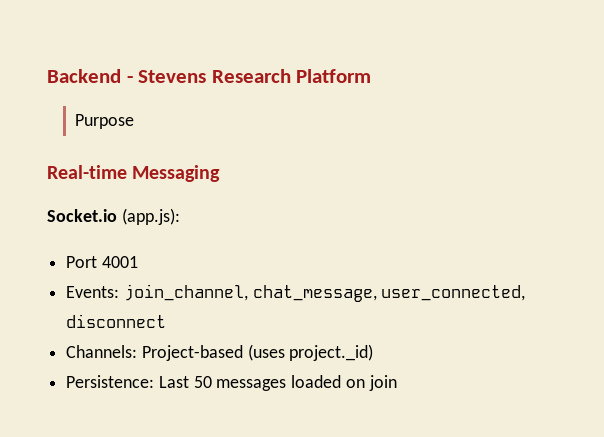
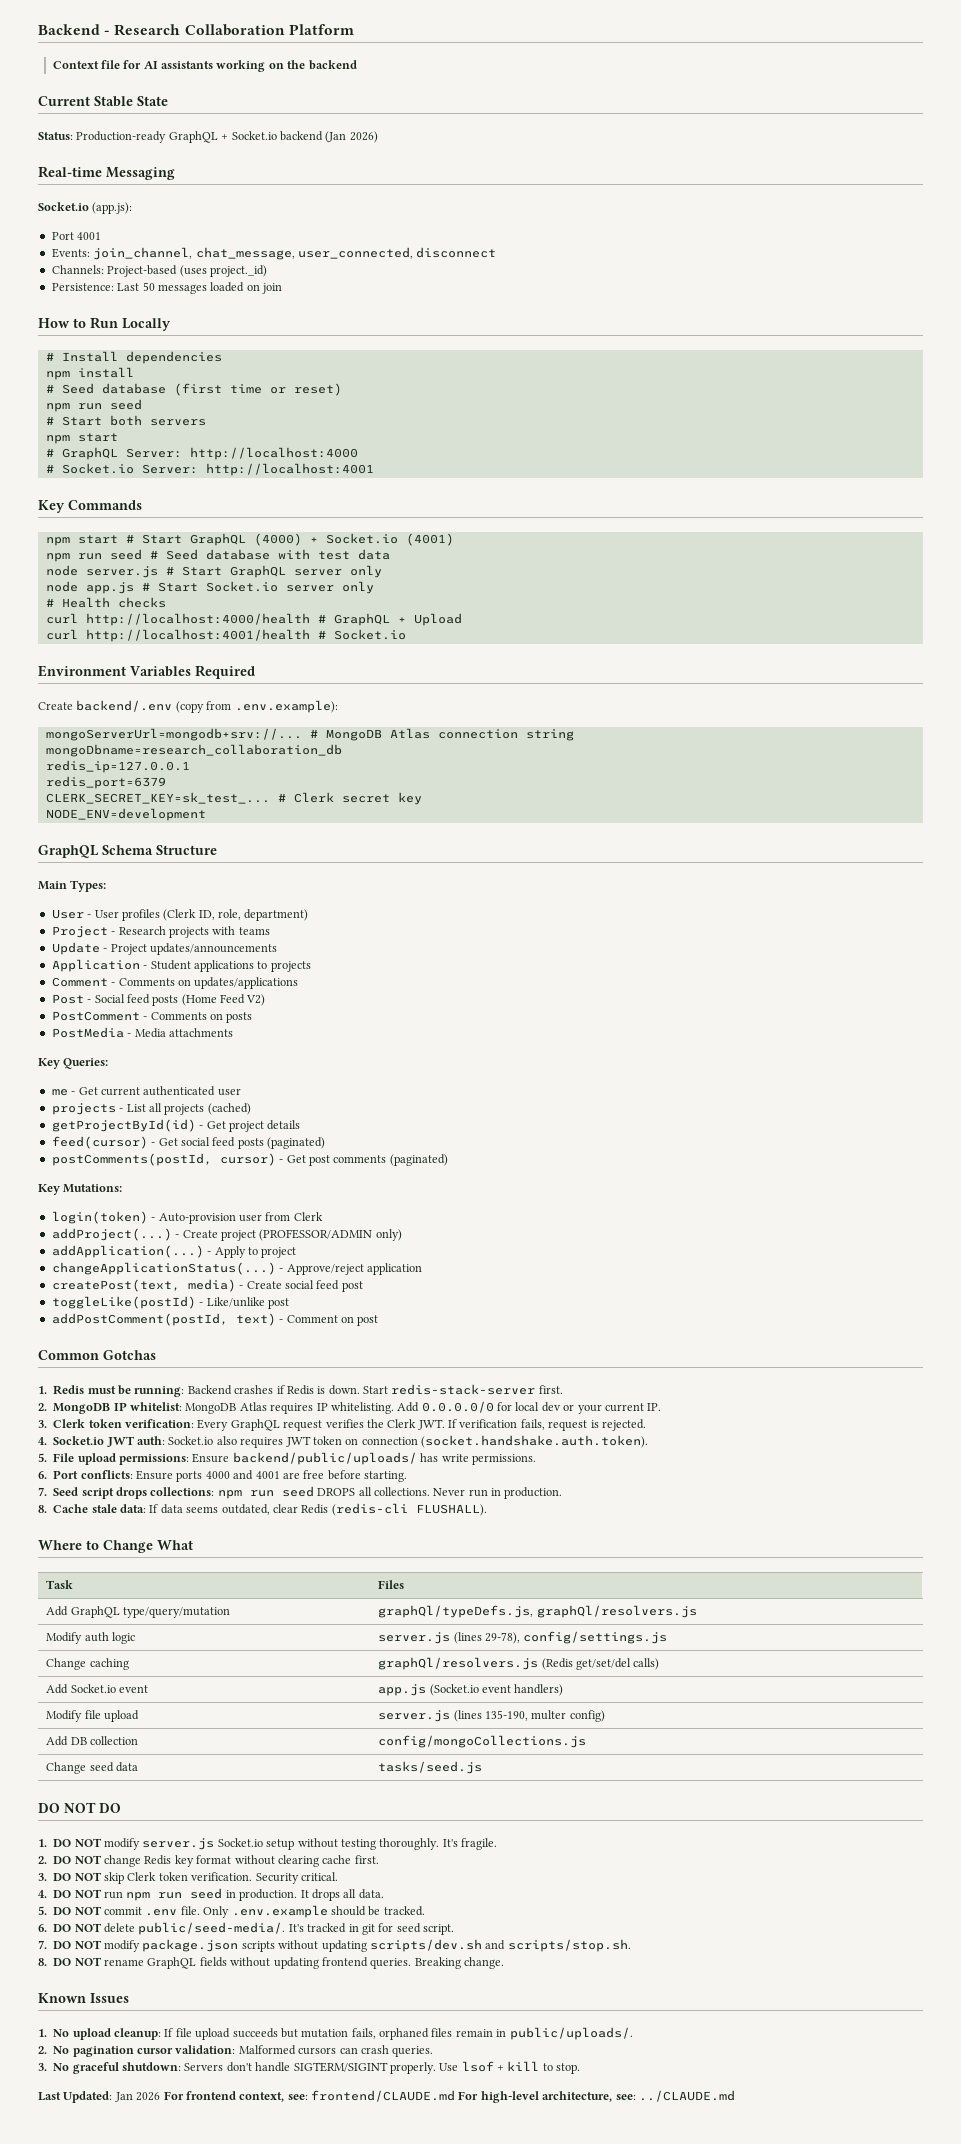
[138,69,291,83] Stevens Research -> [114,24,285,36] Research Collaboration
[75,114,135,129] Purpose -> [52,60,357,72] [38,96,168,107] [38,131,378,143] Context file for AI assistants working on the backend // Current Stable State // Status: Production-ready GraphQL + Socket.io backend (Jan 2026)
(397, 383) none -> [38,317,171,331] [45,351,222,364] [45,367,134,380] [45,383,342,396] [45,399,142,412] [45,415,206,426] [45,433,118,444] [45,447,358,460] [45,463,374,476] [38,500,142,513] [45,533,454,546] [45,549,390,562] [45,565,382,578] [45,581,374,594] [45,597,166,608] [45,613,462,626] [45,629,406,642] [38,665,255,679] [38,700,338,713] [45,728,574,741] [45,744,342,757] [45,760,190,773] [45,776,166,789] [45,792,422,805] [45,808,206,821] [38,845,217,858] [38,880,107,892] [51,909,309,921] [51,926,270,938] [51,942,277,955] [51,959,311,972] [51,977,299,989] [51,994,266,1006] [51,1011,253,1023] [51,1027,233,1038] [38,1058,109,1069] [51,1086,241,1096] [51,1103,251,1115] [51,1119,301,1132] [51,1136,325,1149] [51,1153,448,1166] [38,1184,123,1195] [51,1211,323,1224] [51,1228,402,1241] [51,1245,297,1258] [51,1262,422,1275] [51,1279,363,1292] [51,1296,289,1309] [51,1313,379,1326] [38,1350,156,1360] [38,1384,563,1397] [38,1401,662,1414] [38,1419,646,1431] [38,1435,648,1448] [38,1452,536,1465] [38,1470,407,1482] [38,1486,563,1499] [38,1503,487,1516] [38,1540,193,1553] [46,1580,74,1589] [378,1580,405,1589] [46,1606,230,1618] [378,1605,697,1618] [46,1632,135,1644] [378,1631,668,1644] [46,1658,129,1670] [378,1657,660,1670] [46,1684,148,1694] [378,1684,564,1696] [46,1710,139,1722] [378,1710,605,1722] [46,1736,138,1746] [378,1735,587,1748] [46,1762,138,1774] [378,1761,483,1774] [38,1802,121,1813] [38,1838,497,1850] [38,1855,379,1867] [38,1872,338,1884] [38,1888,384,1901] [38,1905,425,1918] [38,1922,454,1935] [38,1939,631,1952] [38,1957,504,1969] [38,1993,129,2003] [38,2027,633,2040] [38,2045,434,2057] [38,2061,581,2074] [38,2090,735,2103] // How to Run Locally // # Install dependencies // npm install // # Seed database (first time or reset) // npm run seed // # Start both servers // npm start // # GraphQL Server: http://localhost:4000 // # Socket.io Server: http://localhost:4001 // Key Commands // npm start # Start GraphQL (4000) + Socket.io (4001) // npm run seed # Seed database with test data // node server.js # Start GraphQL server only // node app.js # Start Socket.io server only // # Health checks // curl http://localhost:4000/health # GraphQL + Upload // curl http://localhost:4001/health # Socket.io // Environment Variables Required // Create backend/.env (copy from .env.example): // mongoServerUrl=mongodb+srv://... # MongoDB Atlas connection string // mongoDbname=research_collaboration_db // redis_ip=127.0.0.1 // redis_port=6379 // CLERK_SECRET_KEY=sk_test_... # Clerk secret key // NODE_ENV=development // GraphQL Schema Structure // Main Types: // User - User profiles (Clerk ID, role, department) // Project - Research projects with teams // Update - Project updates/announcements // Application - Student applications to projects // Comment - Comments on updates/applications // Post - Social feed posts (Home Feed V2) // PostComment - Comments on posts // PostMedia - Media attachments // Key Queries: // me - Get current authenticated user // projects - List all projects (cached) // getProjectById(id) - Get project details // feed(cursor) - Get social feed posts (paginated) // postComments(postId, cursor) - Get post comments (paginated) // Key Mutations: // login(token) - Auto-provision user from Clerk // addProject(...) - Create project (PROFESSOR/ADMIN only) // addApplication(...) - Apply to project // changeApplicationStatus(...) - Approve/reject application // createPost(text, media) - Create social feed post // toggleLike(postId) - Like/unlike post // addPostComment(postId, text) - Comment on post // Common Gotchas // 1. Redis must be running: Backend crashes if Redis is down. Start redis-stack-server first. // 2. MongoDB IP whitelist: MongoDB Atlas requires IP whitelisting. Add 0.0.0.0/0 for local dev or your current IP. // 3. Clerk token verification: Every GraphQL request verifies the Clerk JWT. If verification fails, request is rejected. // 4. Socket.io JWT auth: Socket.io also requires JWT token on connection (socket.handshake.auth.token). // 5. File upload permissions: Ensure backend/public/uploads/ has write permissions. // 6. Port conflicts: Ensure ports 4000 and 4001 are free before starting. // 7. Seed script drops collections: npm run seed DROPS all collections. Never run in production. // 8. Cache stale data: If data seems outdated, clear Redis (redis-cli FLUSHALL). // Where to Change What // Task | Files // Add GraphQL type/query/mutation | graphQl/typeDefs.js, graphQl/resolvers.js // Modify auth logic | server.js (lines 29-78), config/settings.js // Change caching | graphQl/resolvers.js (Redis get/set/del calls) // Add Socket.io event | app.js (Socket.io event handlers) // Modify file upload | server.js (lines 135-190, multer config) // Add DB collection | config/mongoCollections.js // Change seed data | tasks/seed.js // DO NOT DO // 1. DO NOT modify server.js Socket.io setup without testing thoroughly. It's fragile. // 2. DO NOT change Redis key format without clearing cache first. // 3. DO NOT skip Clerk token verification. Security critical. // 4. DO NOT run npm run seed in production. It drops all data. // 5. DO NOT commit .env file. Only .env.example should be tracked. // 6. DO NOT delete public/seed-media/. It's tracked in git for seed script. // 7. DO NOT modify package.json scripts without updating scripts/dev.sh and scripts/stop.sh. // 8. DO NOT rename GraphQL fields without updating frontend queries. Breaking change. // Known Issues // 1. No upload cleanup: If file upload succeeds but mutation fails, orphaned files remain in public/uploads/. // 2. No pagination cursor validation: Malformed cursors can crash queries. // 3. No graceful shutdown: Servers don't handle SIGTERM/SIGINT properly. Use lsof + kill to stop. // Last Updated: Jan 2026 For frontend context, see: frontend/CLAUDE.md For high-level architecture, see: ../CLAUDE.md

